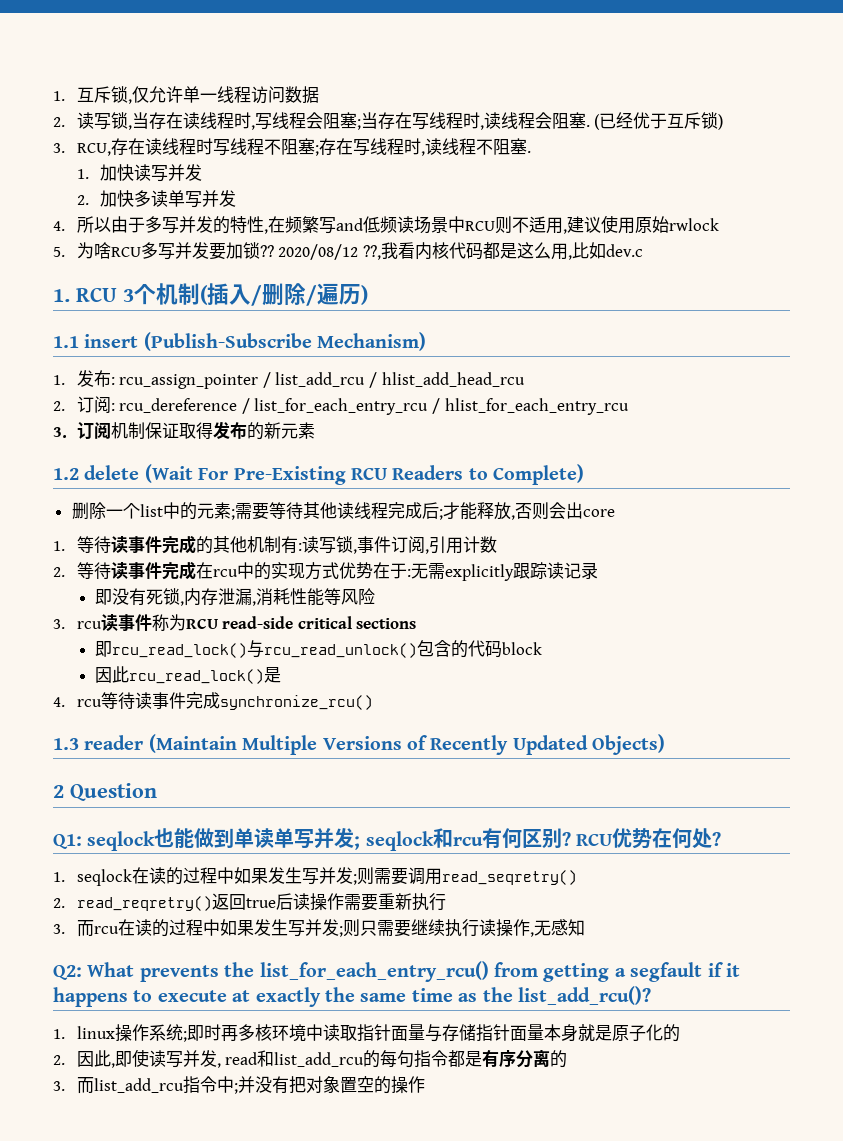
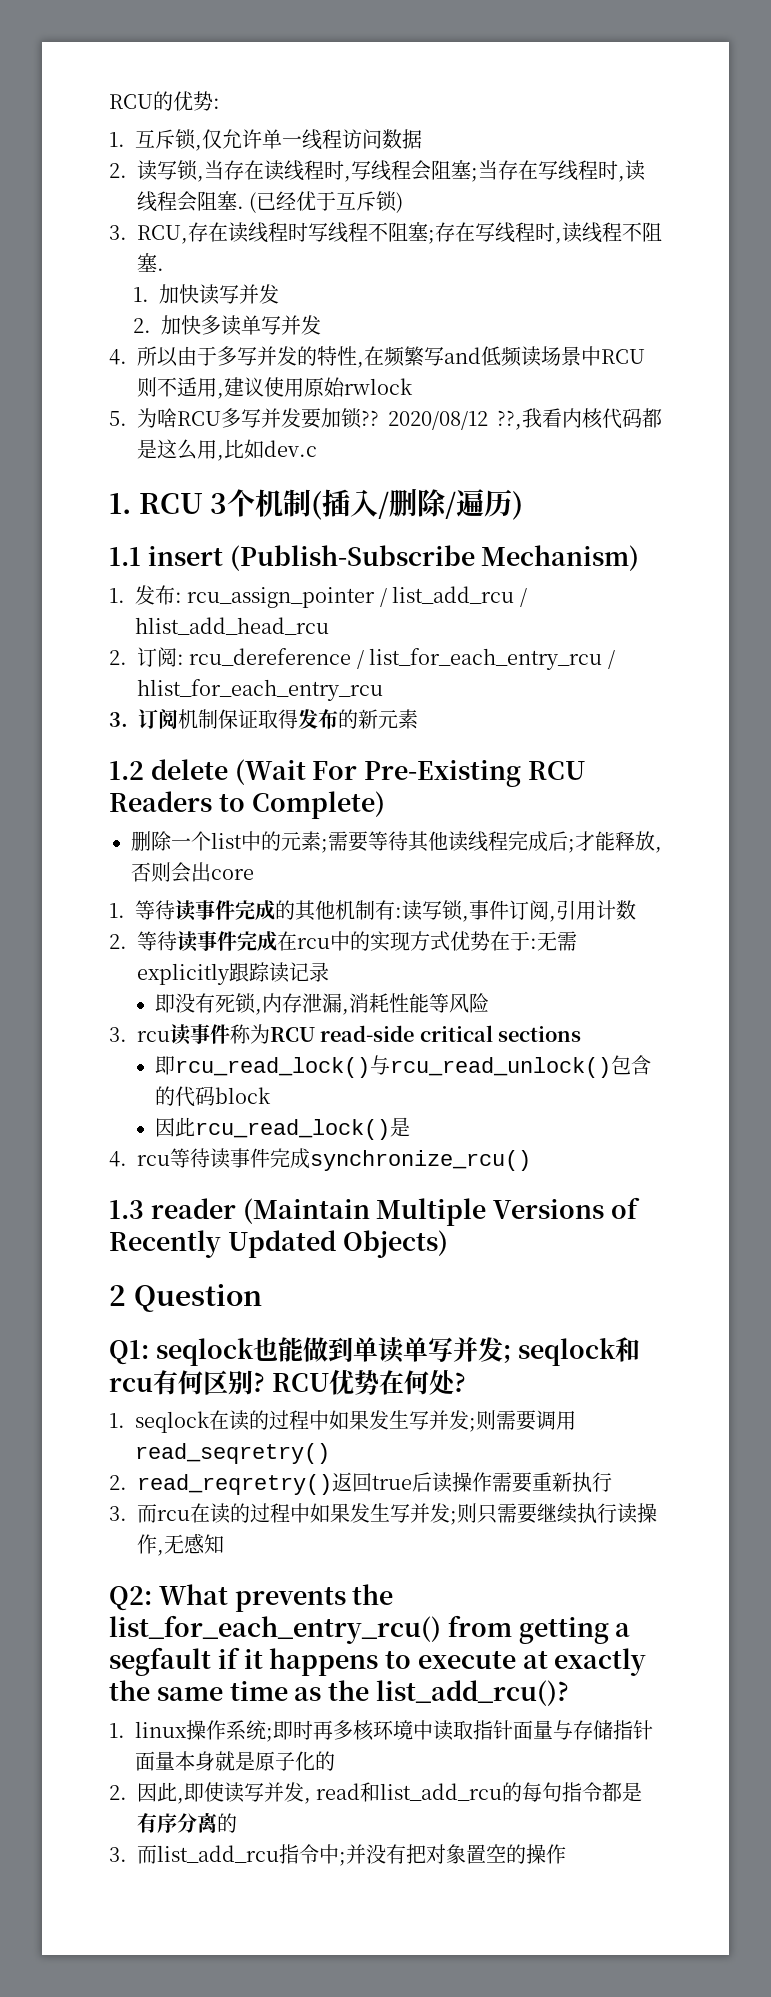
(53, 96) none -> [109,91,220,111] RCU的优势: //

